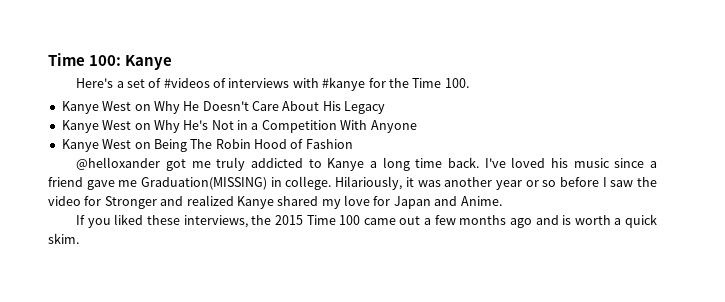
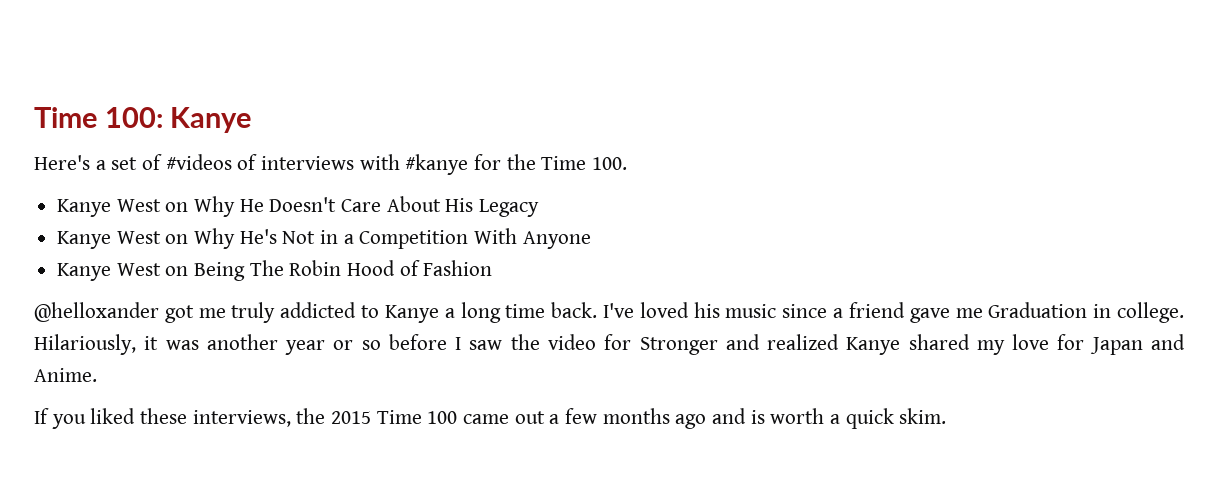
[141,177,268,190] Graduation(MISSING) -> [988,302,1088,318] Graduation

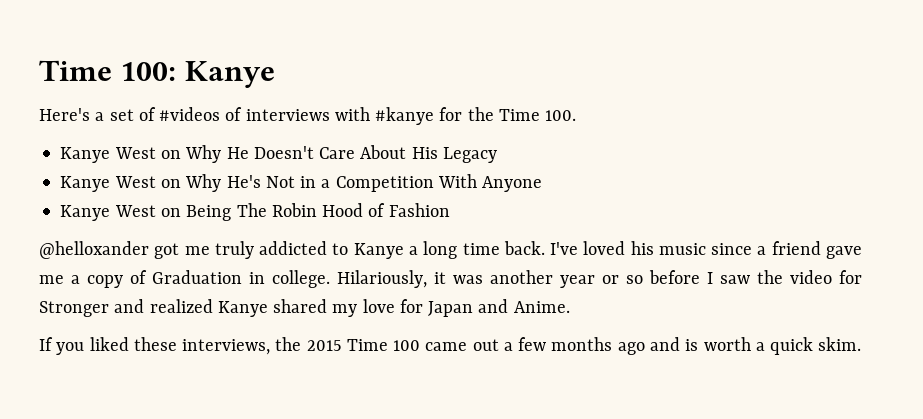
(983, 313) none -> [71,270,147,288] a copy of

